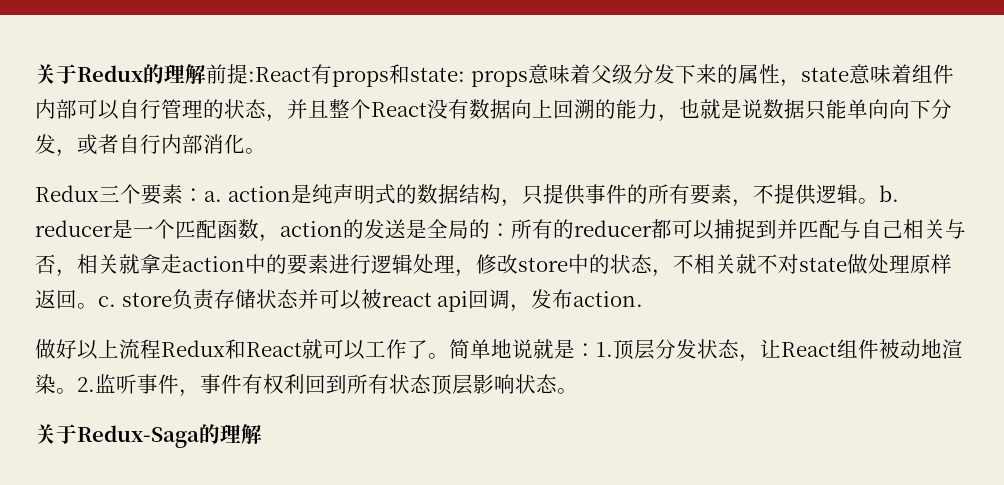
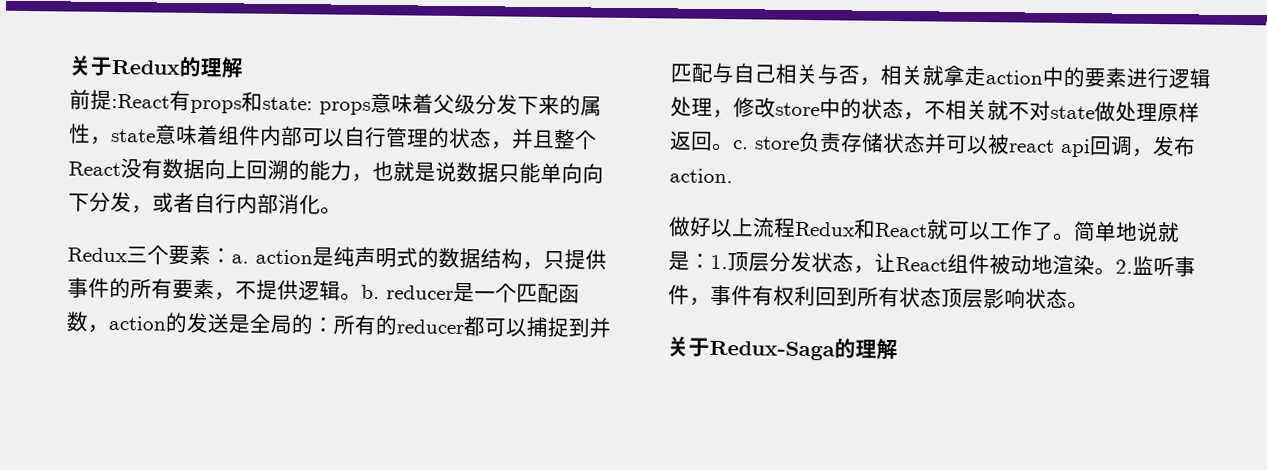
(206, 74) none -> (244, 68) //

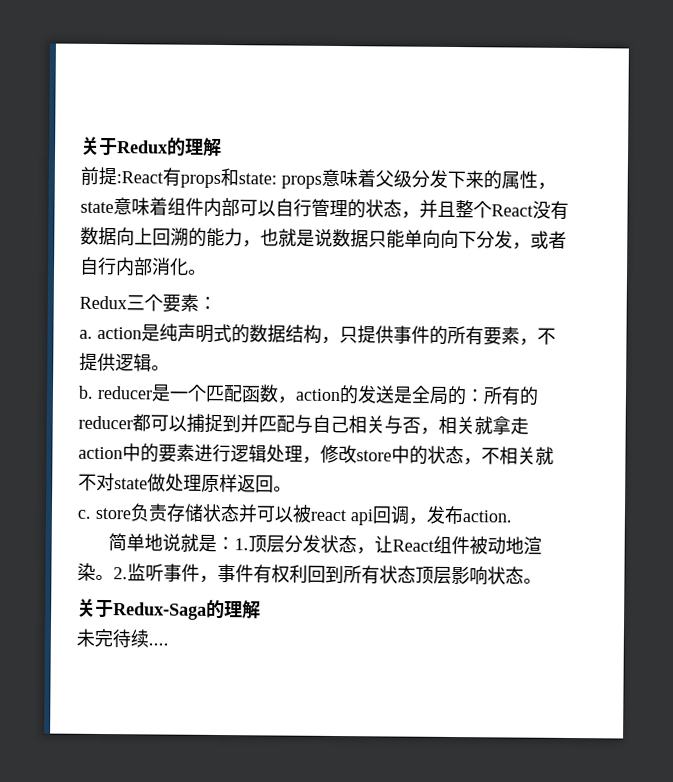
(232, 256) none -> (217, 303) //
(362, 296) none -> (170, 368) //
(734, 147) none -> (292, 489) //
[668,216,1075,242] 做好以上流程Redux和React就可以工作了。 -> (512, 516) none
(898, 349) none -> [76,628,169,649] // 未完待续....

